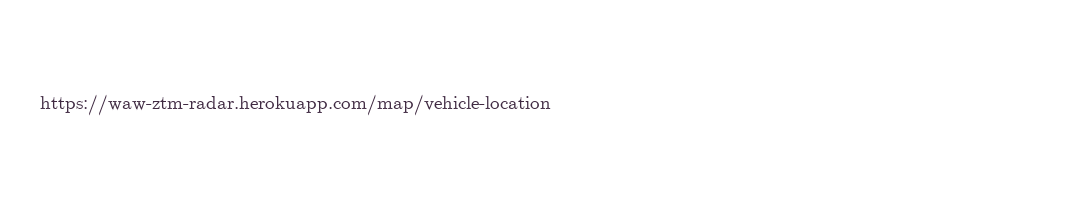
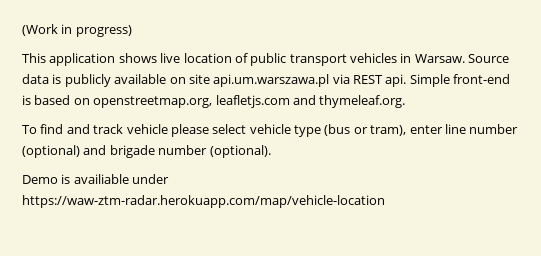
(40, 105) none -> [22,24,132,37] [22,53,510,66] [22,74,511,87] [22,95,406,108] [22,124,519,137] [22,145,271,158] [22,174,170,184] (Work in progress) // This application shows live location of public transport vehicles in Warsaw. Source data is publicly available on site api.um.warszawa.pl via REST api. Simple front-end is based on openstreetmap.org, leafletjs.com and thymeleaf.org. // To find and track vehicle please select vehicle type (bus or tram), enter line number (optional) and brigade number (optional). // Demo is availiable under

